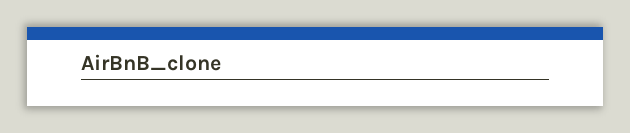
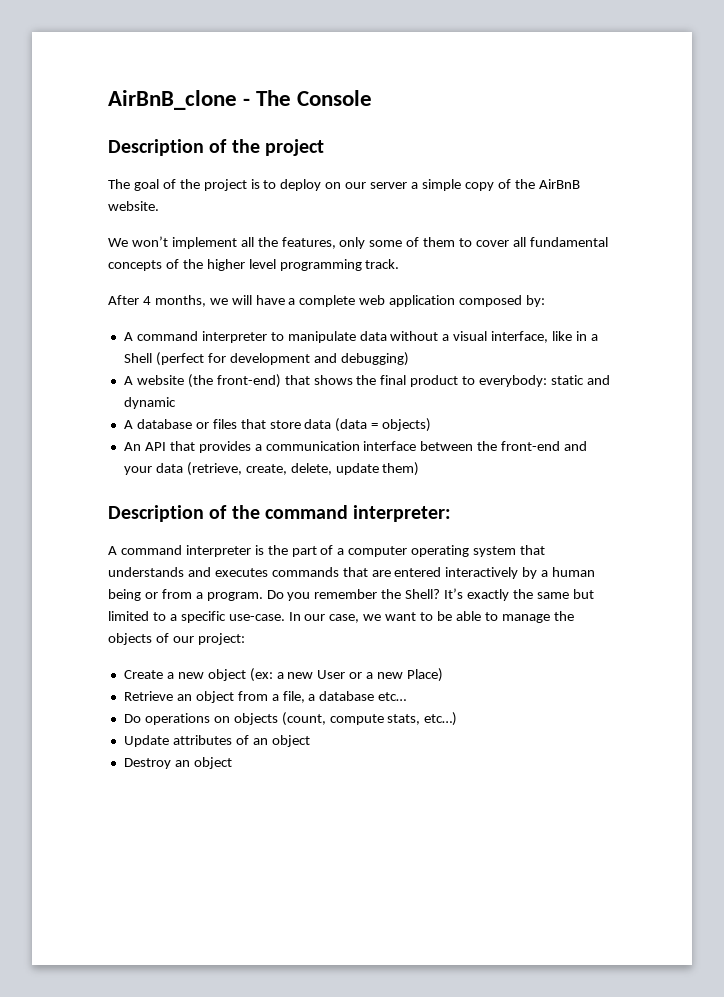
(221, 62) none -> [243,90,373,106] [108,139,324,156] [108,179,580,191] [108,201,159,211] [108,236,608,249] [108,259,400,271] [108,295,546,307] [123,331,598,343] [123,352,409,366] [123,374,610,388] [123,397,176,409] [123,418,432,432] [123,441,588,453] [123,462,420,476] [108,505,452,522] [108,545,546,557] [108,567,596,579] [108,588,594,601] [108,611,574,623] [108,633,245,645] [123,668,444,682] [123,691,407,703] [123,712,458,726] [123,735,310,747] [123,757,232,769] - The Console // Description of the project // The goal of the project is to deploy on our server a simple copy of the AirBnB website. // We won’t implement all the features, only some of them to cover all fundamental concepts of the higher level programming track. // After 4 months, we will have a complete web application composed by: // A command interpreter to manipulate data without a visual interface, like in a Shell (perfect for development and debugging) // A website (the front-end) that shows the final product to everybody: static and dynamic // A database or files that store data (data = objects) // An API that provides a communication interface between the front-end and your data (retrieve, create, delete, update them) // Description of the command interpreter: // A command interpreter is the part of a computer operating system that understands and executes commands that are entered interactively by a human being or from a program. Do you remember the Shell? It’s exactly the same but limited to a specific use-case. In our case, we want to be able to manage the objects of our project: // Create a new object (ex: a new User or a new Place) // Retrieve an object from a file, a database etc… // Do operations on objects (count, compute stats, etc…) // Update attributes of an object // Destroy an object

